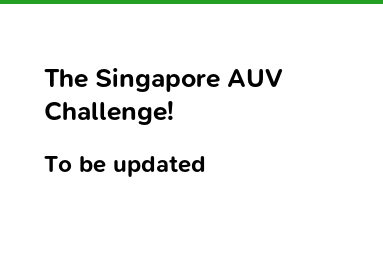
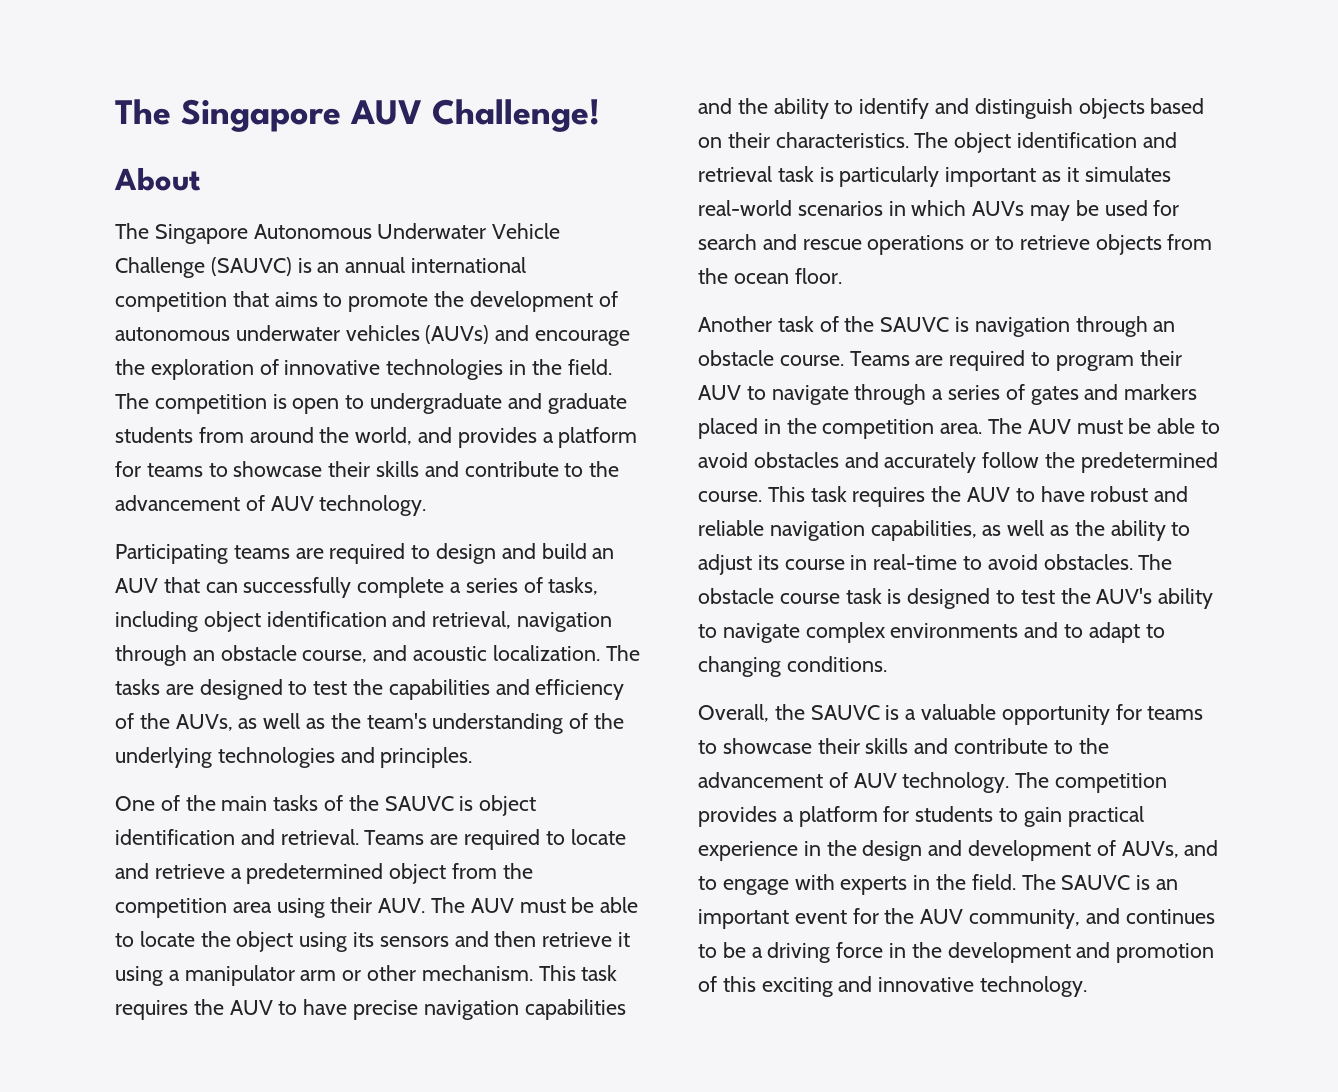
[44,156,206,177] To be updated -> [114,167,201,191] [115,223,561,244] [115,257,527,278] [115,291,618,312] [115,325,631,346] [115,359,612,380] [115,393,627,414] [115,427,638,448] [115,461,620,477] [115,495,427,516] [115,543,615,564] [115,577,599,598] [115,611,613,632] [115,645,640,666] [115,679,625,700] [115,713,625,734] [115,747,473,768] [115,795,537,816] [115,829,626,850] [115,863,533,884] [115,897,639,918] [115,931,631,952] [115,965,618,986] [115,999,626,1020] [698,98,1205,119] [698,132,1177,153] [698,166,1171,187] [698,200,1180,221] [698,234,1213,255] [698,268,842,284] [698,316,1176,337] [698,350,1182,371] [698,384,1198,405] [698,418,1221,439] [698,452,1218,473] [698,486,1189,507] [698,520,1191,541] [698,554,1173,575] [698,588,1214,609] [698,622,1165,643] [698,656,887,677] [698,704,1204,725] [698,738,1109,754] [698,772,1168,793] [698,806,1144,827] [698,840,1219,861] [698,874,1179,895] [698,908,1215,929] [698,942,1215,963] [698,976,1088,997] About // The Singapore Autonomous Underwater Vehicle Challenge (SAUVC) is an annual international competition that aims to promote the development of autonomous underwater vehicles (AUVs) and encourage the exploration of innovative technologies in the field. The competition is open to undergraduate and graduate students from around the world, and provides a platform for teams to showcase their skills and contribute to the advancement of AUV technology. // Participating teams are required to design and build an AUV that can successfully complete a series of tasks, including object identification and retrieval, navigation through an obstacle course, and acoustic localization. The tasks are designed to test the capabilities and efficiency of the AUVs, as well as the team's understanding of the underlying technologies and principles. // One of the main tasks of the SAUVC is object identification and retrieval. Teams are required to locate and retrieve a predetermined object from the competition area using their AUV. The AUV must be able to locate the object using its sensors and then retrieve it using a manipulator arm or other mechanism. This task requires the AUV to have precise navigation capabilities and the ability to identify and distinguish objects based on their characteristics. The object identification and retrieval task is particularly important as it simulates real-world scenarios in which AUVs may be used for search and rescue operations or to retrieve objects from the ocean floor. // Another task of the SAUVC is navigation through an obstacle course. Teams are required to program their AUV to navigate through a series of gates and markers placed in the competition area. The AUV must be able to avoid obstacles and accurately follow the predetermined course. This task requires the AUV to have robust and reliable navigation capabilities, as well as the ability to adjust its course in real-time to avoid obstacles. The obstacle course task is designed to test the AUV's ability to navigate complex environments and to adapt to changing conditions. // Overall, the SAUVC is a valuable opportunity for teams to showcase their skills and contribute to the advancement of AUV technology. The competition provides a platform for students to gain practical experience in the design and development of AUVs, and to engage with experts in the field. The SAUVC is an important event for the AUV community, and continues to be a driving force in the development and promotion of this exciting and innovative technology.

